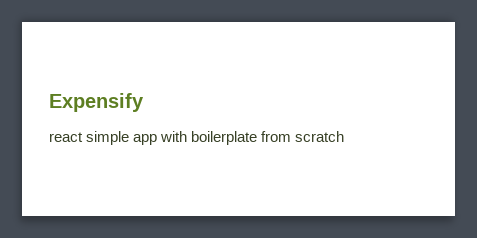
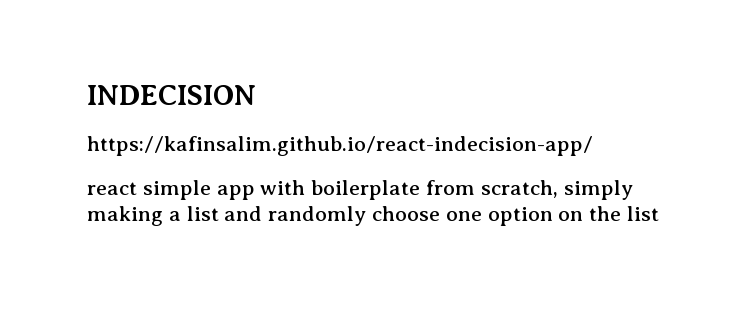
[49,93,144,112] Expensify -> [87,85,256,105] [87,136,593,156] INDECISION // https://kafinsalim.github.io/react-indecision-app/
[295,131,345,142] scratch -> [480,180,633,200] [87,206,660,226] scratch, simply making a list and randomly choose one option on the list

